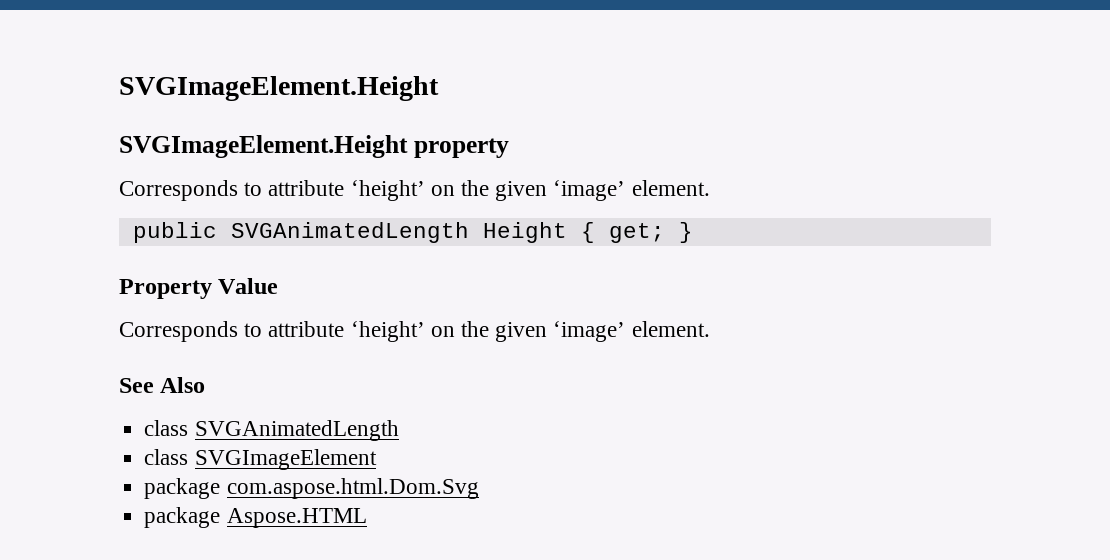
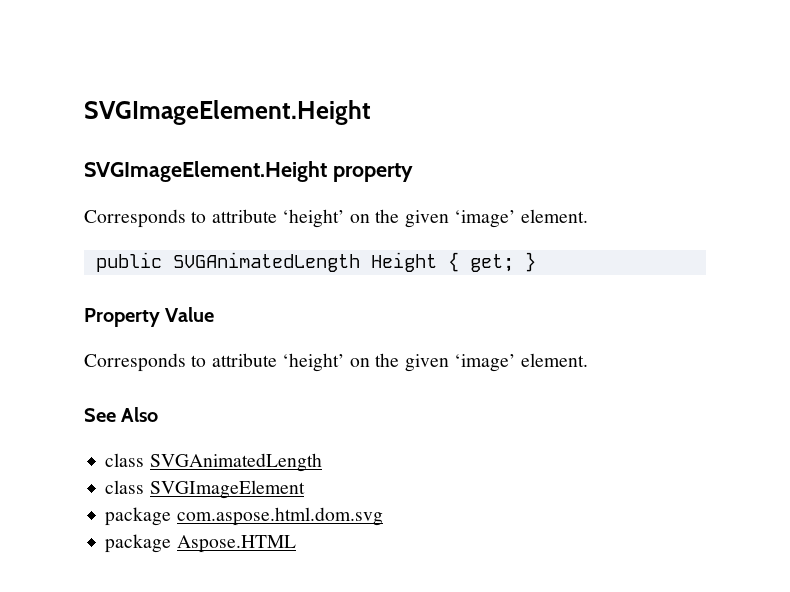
[226,478,479,499] com.aspose.html.Dom.Svg -> [176,507,383,526] com.aspose.html.dom.svg

